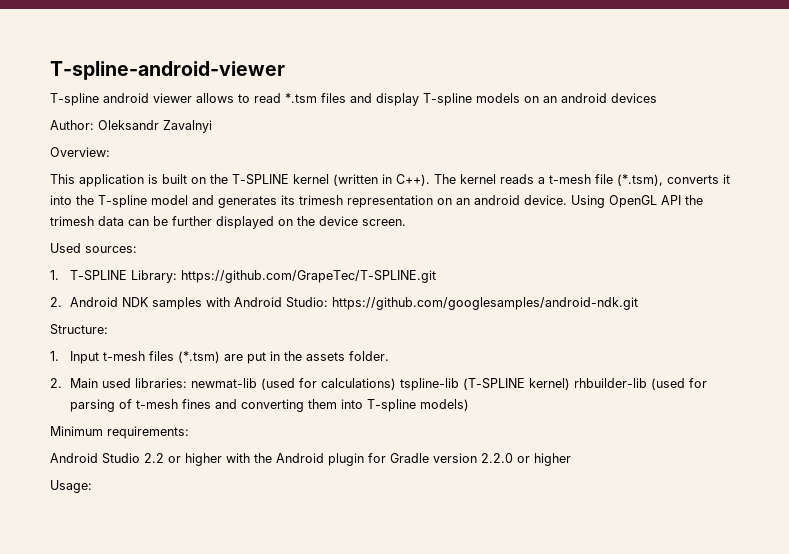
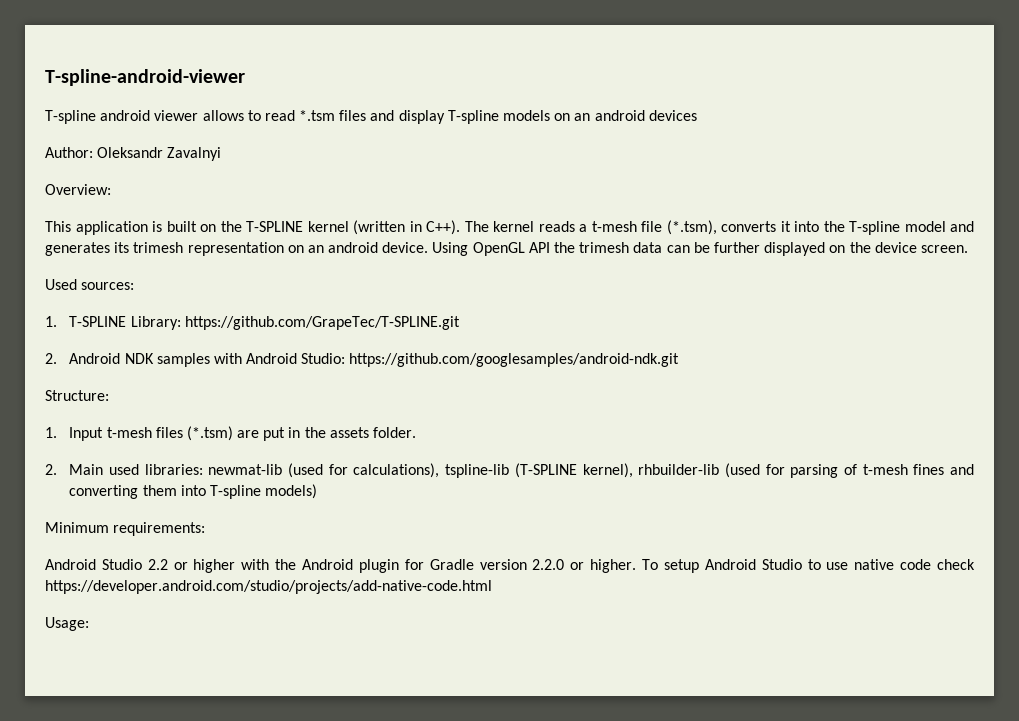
[321,378,397,390] calculations) -> [353,463,440,478] calculations),
[529,378,571,390] kernel) -> [582,463,633,478] kernel),
[534,453,571,466] higher -> [590,559,975,573] [45,580,492,594] higher. To setup Android Studio to use native code check https://developer.android.com/studio/projects/add-native-code.html

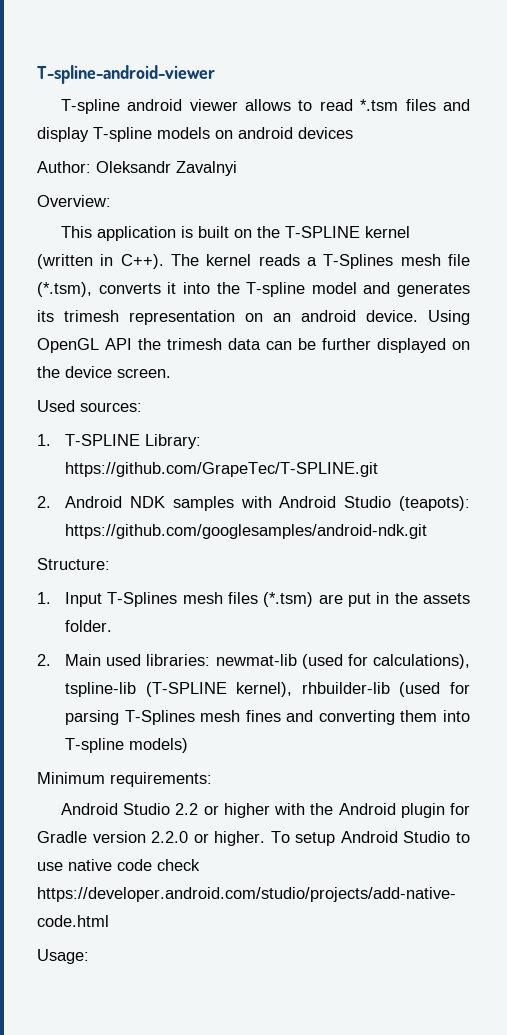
[574,113,591,121] an -> (233, 134) none
[591,221,637,232] t-mesh -> [323,254,441,269] T-Splines mesh
[301,353,346,364] Studio: -> [344,496,470,511] Studio (teapots):
[106,427,152,438] t-mesh -> [107,592,223,607] T-Splines mesh
[843,464,908,475] of t-mesh -> [124,710,241,725] T-Splines mesh

